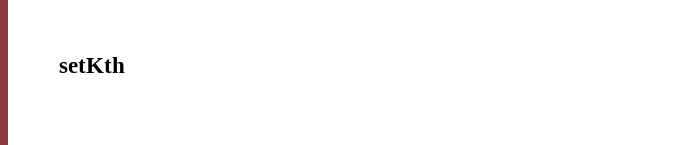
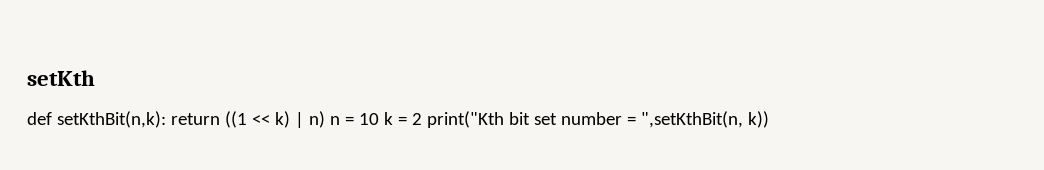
(125, 65) none -> [27,111,769,128] // def setKthBit(n,k): return ((1 << k) | n) n = 10 k = 2 print("Kth bit set number = ",setKthBit(n, k))

